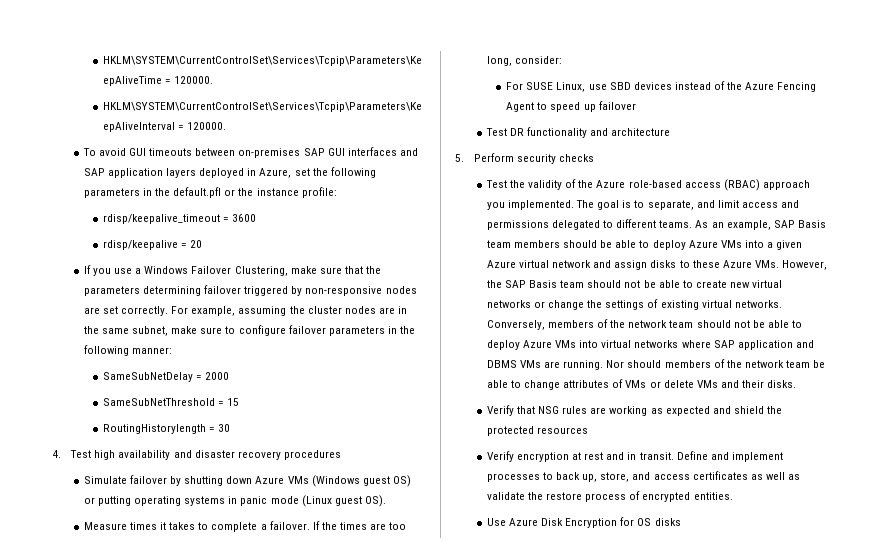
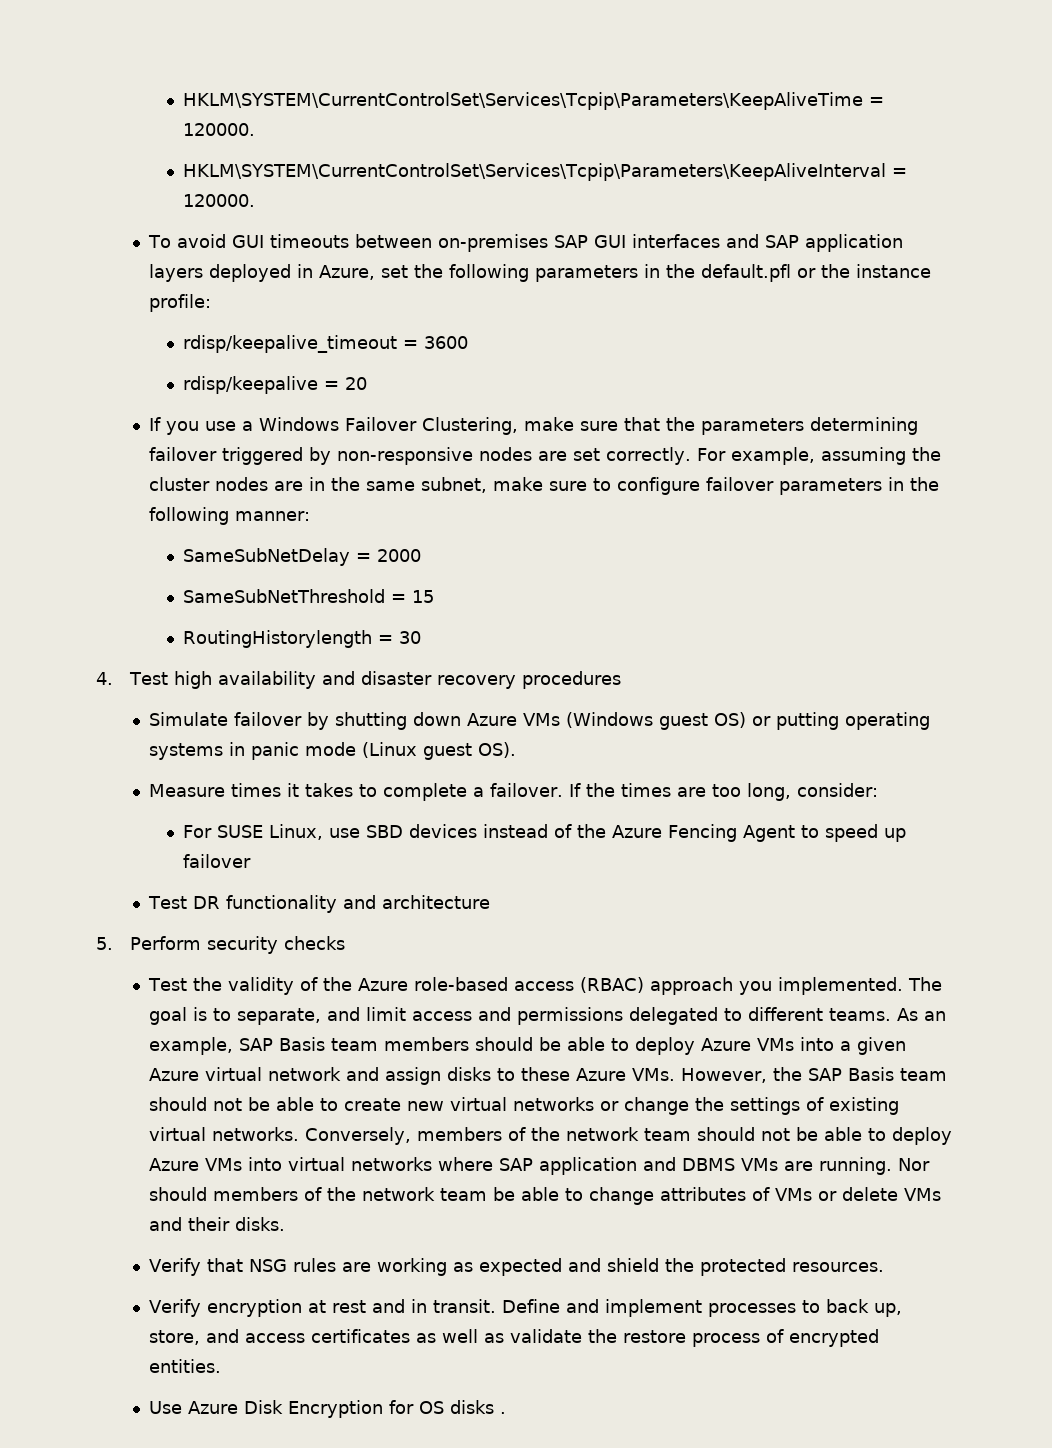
[537,427,589,434] resources -> [792,1262,885,1272] resources.
(681, 522) none -> [500,1412,507,1414] .

